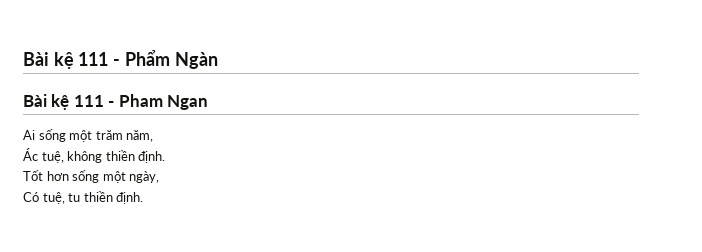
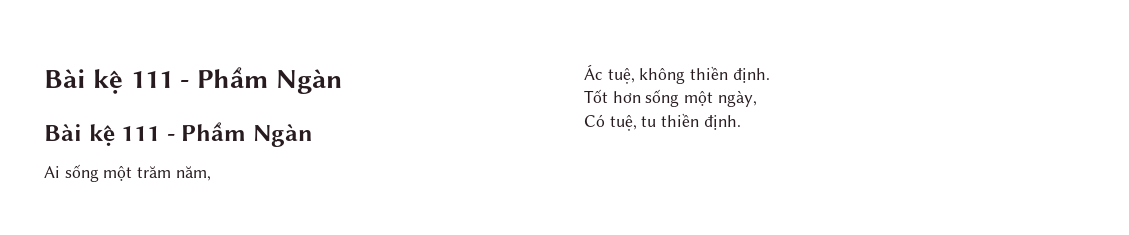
[118,94,209,110] Pham Ngan -> [181,122,314,147] Phẩm Ngàn

